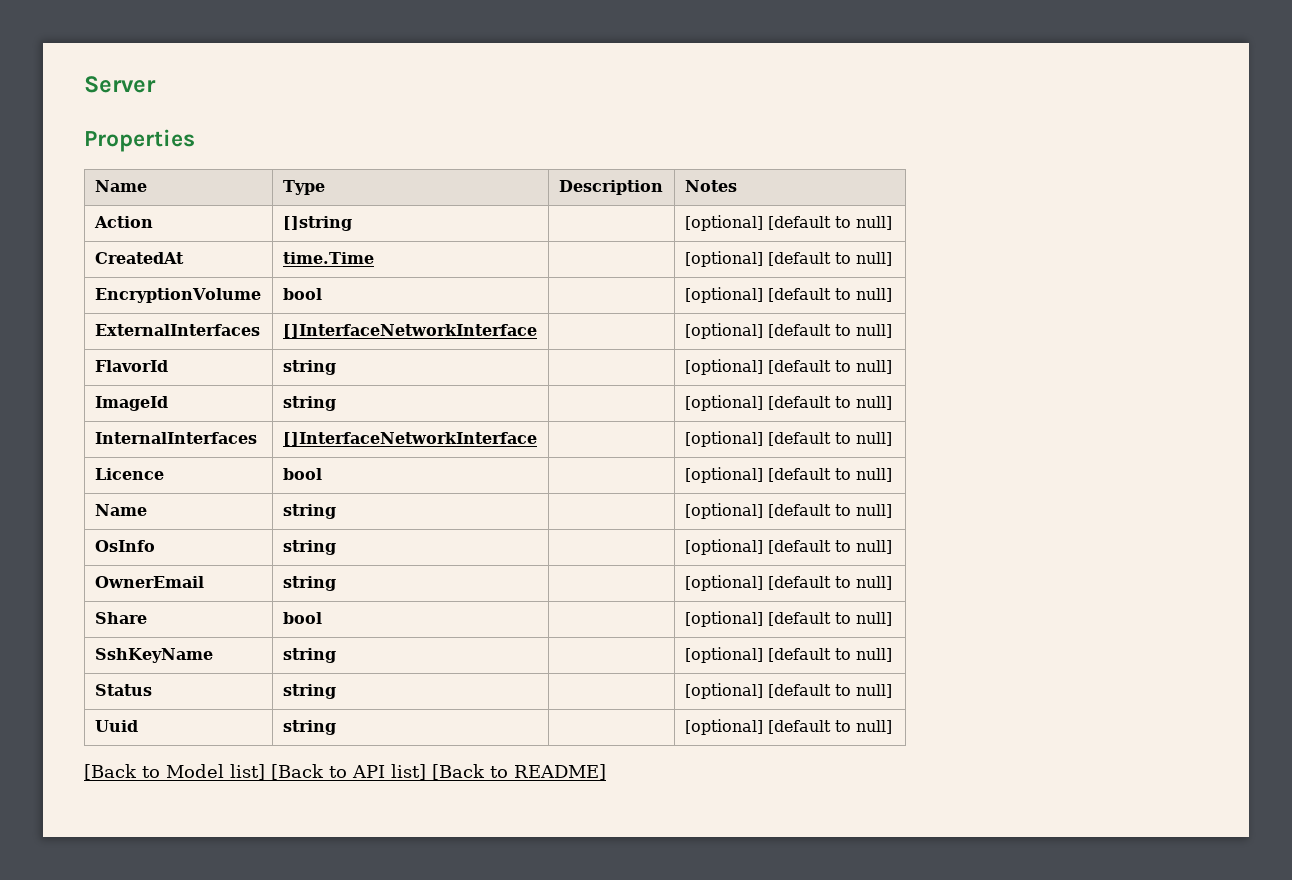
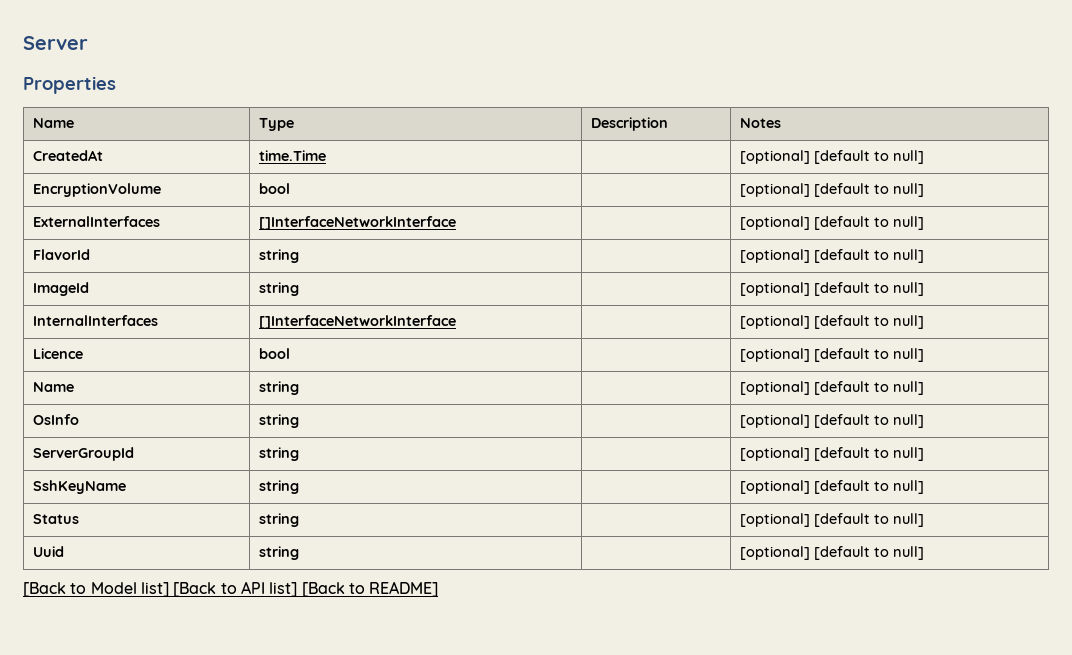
[93,216,153,228] [282,216,352,231] [684,215,892,231] // Action | []string | | [optional] [default to null] -> (781, 123) none
[94,576,204,588] [282,576,336,591] [684,575,892,591] [94,612,147,624] [282,612,322,624] [684,611,892,627] OwnerEmail | string | | [optional] [default to null] // Share | bool | | [optional] [default to null] -> [32,447,134,461] [258,447,299,461] [739,447,924,461] ServerGroupId | string | | [optional] [default to null]

